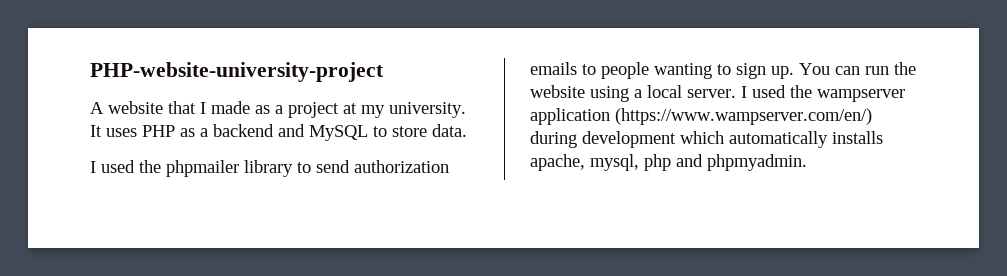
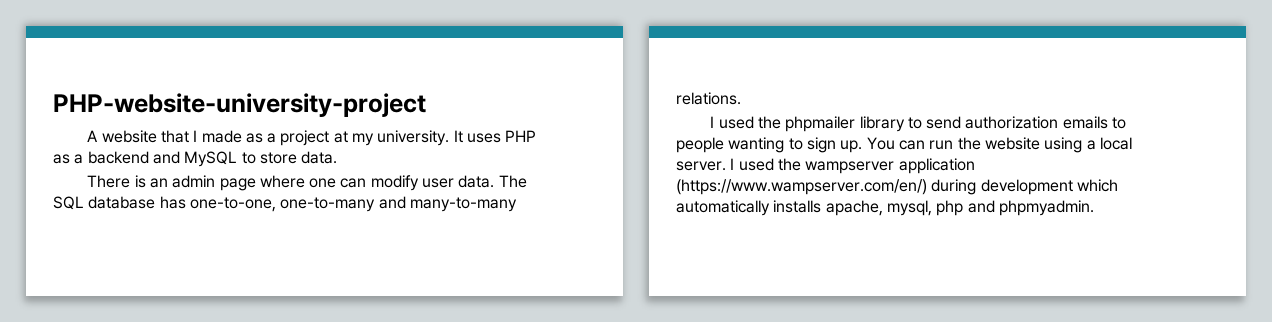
(467, 130) none -> [87,175,527,191] [53,196,517,212] [676,92,741,105] // There is an admin page where one can modify user data. The SQL database has one-to-one, one-to-many and many-to-many relations.

